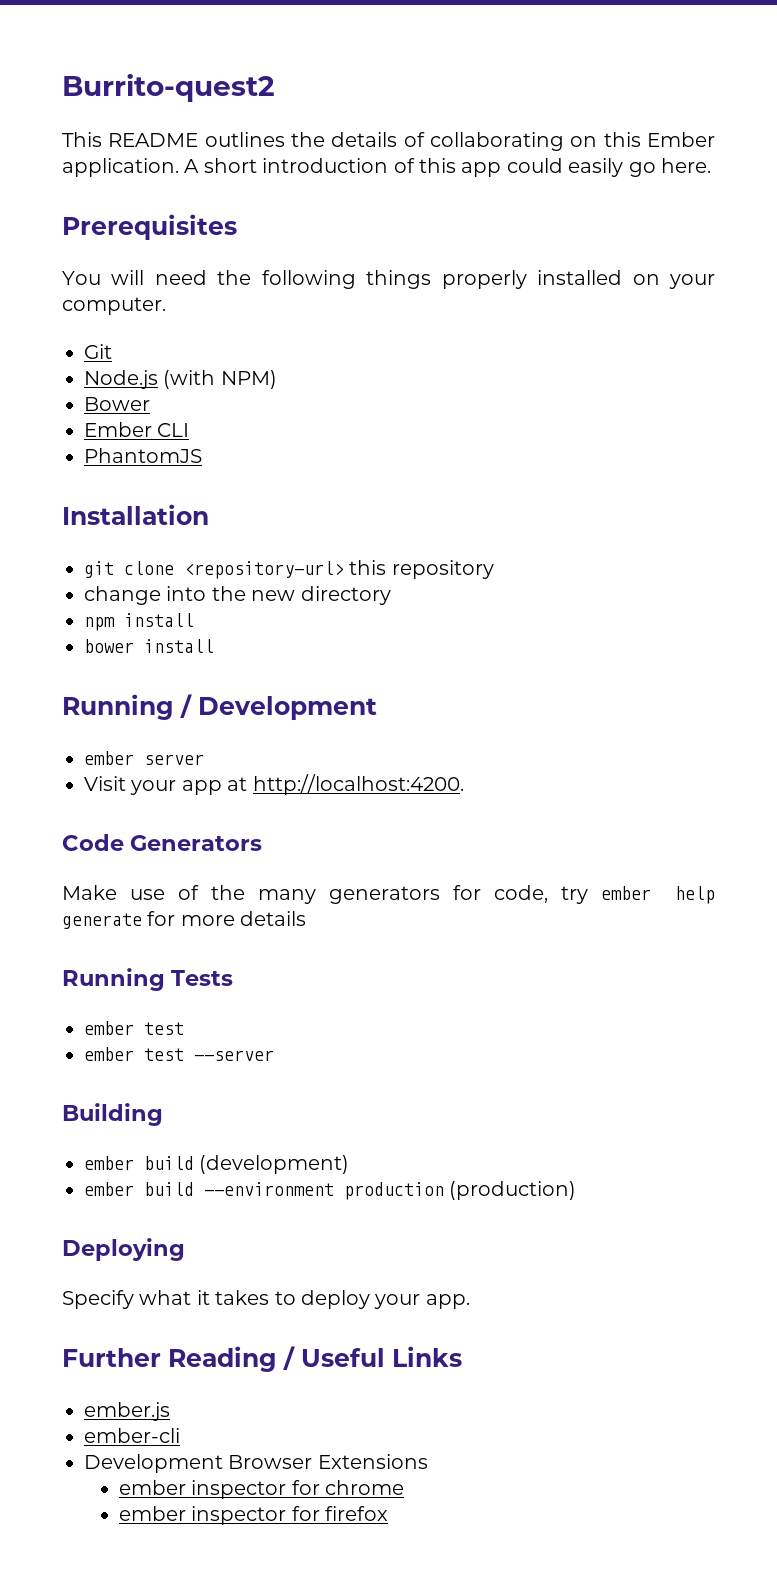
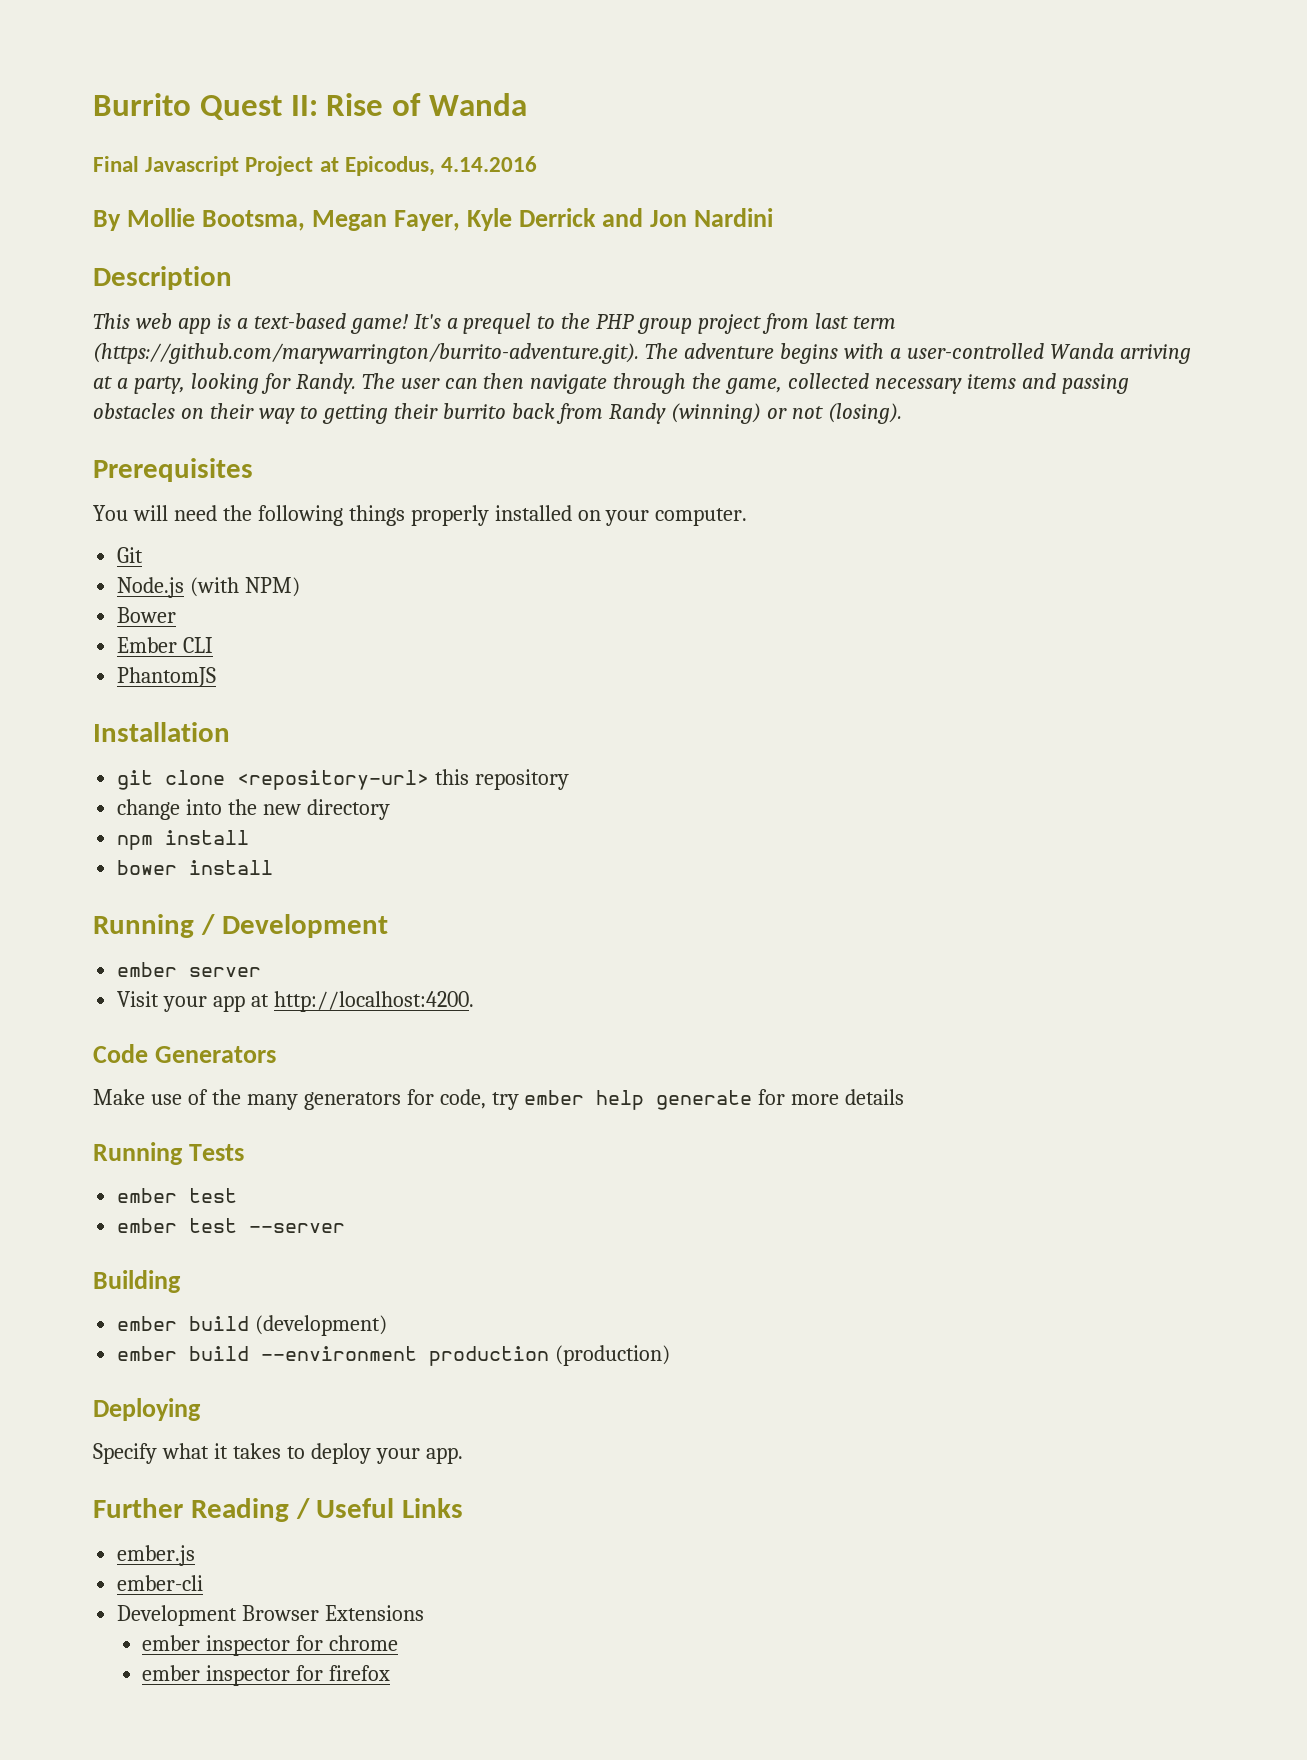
[62,74,275,102] [62,132,715,151] [62,158,711,177] Burrito-quest2 // This README outlines the details of collaborating on this Ember application. A short introduction of this app could easily go here. -> [93,93,527,120] [93,156,538,176] [93,208,774,231] [93,266,232,290] [93,313,896,334] [93,343,1191,364] [93,373,1129,394] [93,403,903,424] Burrito Quest II: Rise of Wanda // Final Javascript Project at Epicodus, 4.14.2016 // By Mollie Bootsma, Megan Fayer, Kyle Derrick and Jon Nardini // Description // This web app is a text-based game! It's a prequel to the PHP group project from last term (https://github.com/marywarrington/burrito-adventure.git). The adventure begins with a user-controlled Wanda arriving at a party, looking for Randy. The user can then navigate through the game, collected necessary items and passing obstacles on their way to getting their burrito back from Randy (winning) or not (losing).

